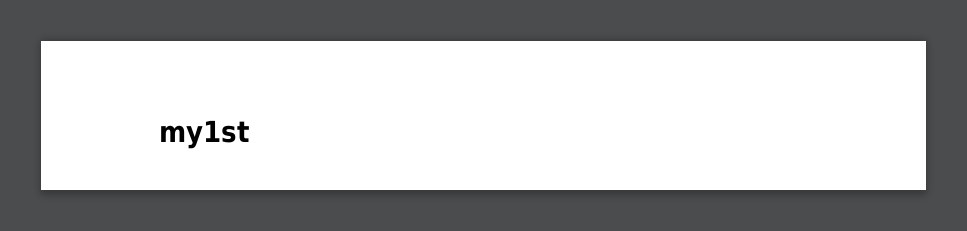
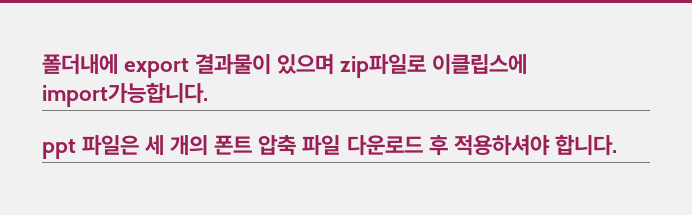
[159,120,249,149] my1st -> [42,54,528,78] [42,82,208,107] [42,134,617,159] 폴더내에 export 결과물이 있으며 zip파일로 이클립스에 import가능합니다. // ppt 파일은 세 개의 폰트 압축 파일 다운로드 후 적용하셔야 합니다.

